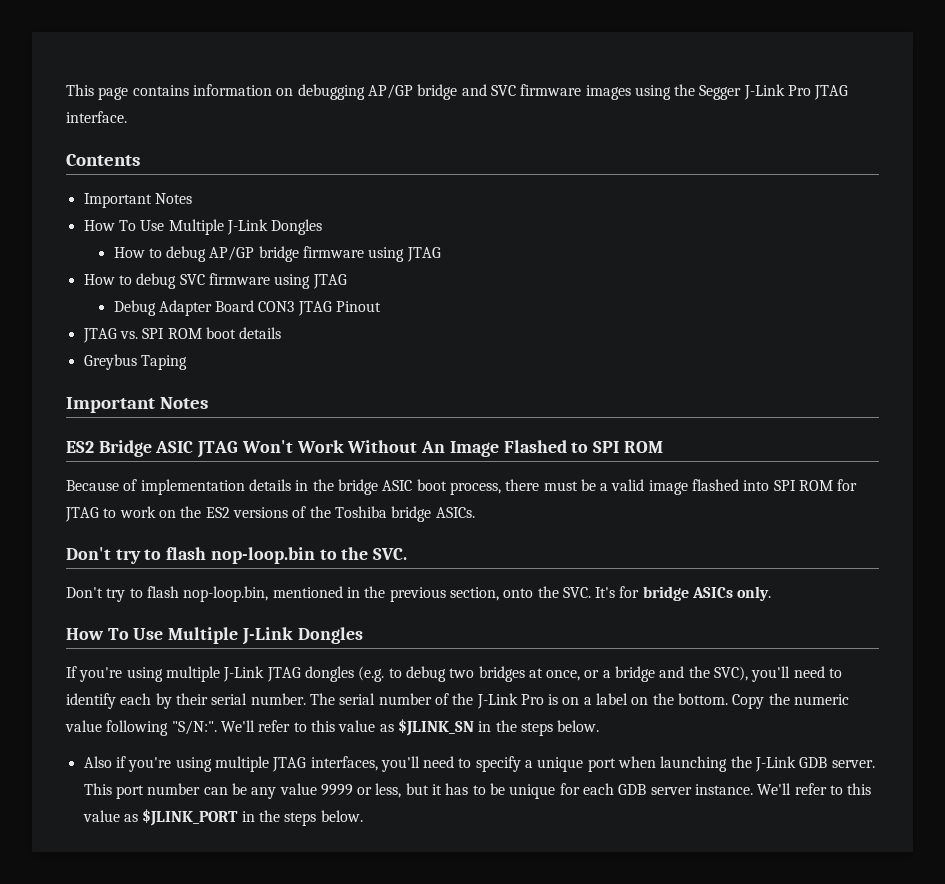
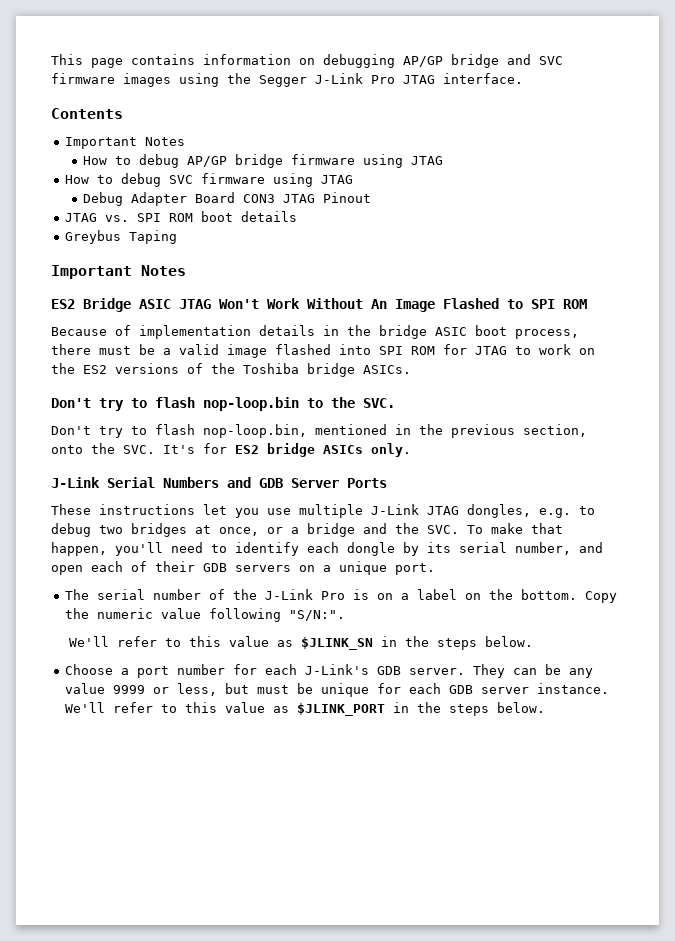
[83,219,323,235] // How To Use Multiple J-Link Dongles -> (185, 141) none
(640, 592) none -> [235,445,259,454] ES2
[66,627,363,645] [66,666,163,682] How To Use Multiple J-Link Dongles // If you're using -> [51,477,387,488] [51,504,291,518] J-Link Serial Numbers and GDB Server Ports // These instructions let you use
[304,666,385,682] dongles (e.g. -> [467,504,571,518] dongles, e.g.
[714,666,749,681] SVC), -> [427,523,563,534] [51,542,107,556] SVC. To make that happen,
[155,693,306,709] by their serial number. -> [347,542,603,556] [51,561,435,575] dongle by its serial number, and open each of their GDB servers on a unique port. //
(217, 727) none -> (345, 615) //
[83,756,875,772] [83,783,201,799] Also if you're using multiple JTAG interfaces, you'll need to specify a unique port when launching the J-Link GDB server. This port number -> [64,664,505,678] Choose a port number for each J-Link's GDB server. They
[432,783,486,795] it has to -> [256,685,289,694] must

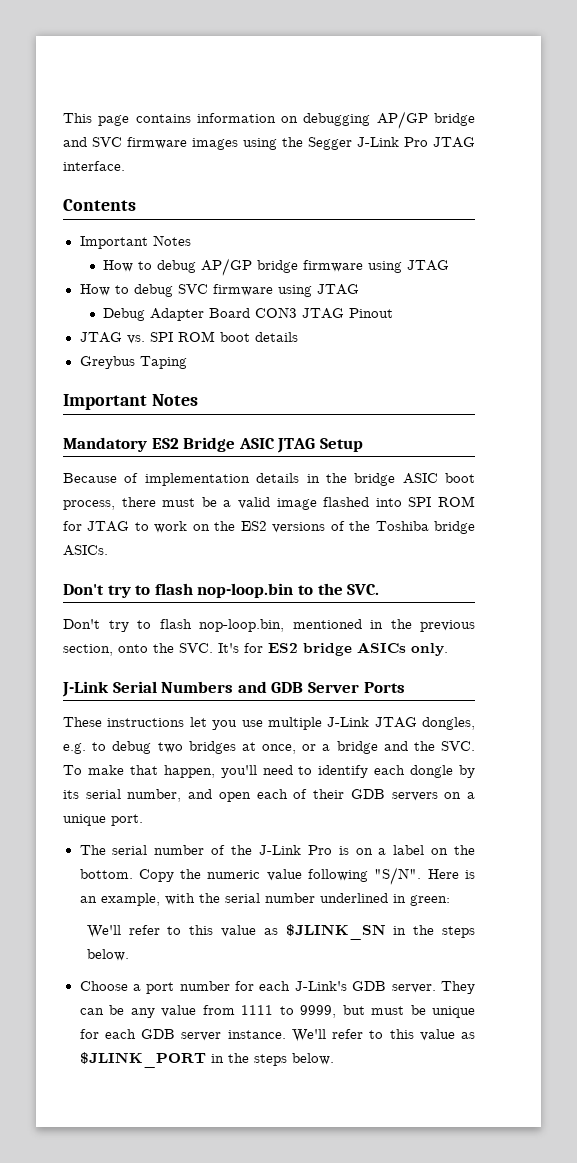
(186, 270) none -> [63,437,147,452] Mandatory
[219,298,587,312] Won't Work Without An Image Flashed to SPI ROM -> [319,438,363,452] Setup
[288,610,345,621] "S/N:". -> [374,867,475,885] [79,893,450,906] "S/N". Here is an example, with the serial number underlined in green:
[112,683,217,696] 9999 or less, -> [202,1005,336,1018] from 1111 to 9999,

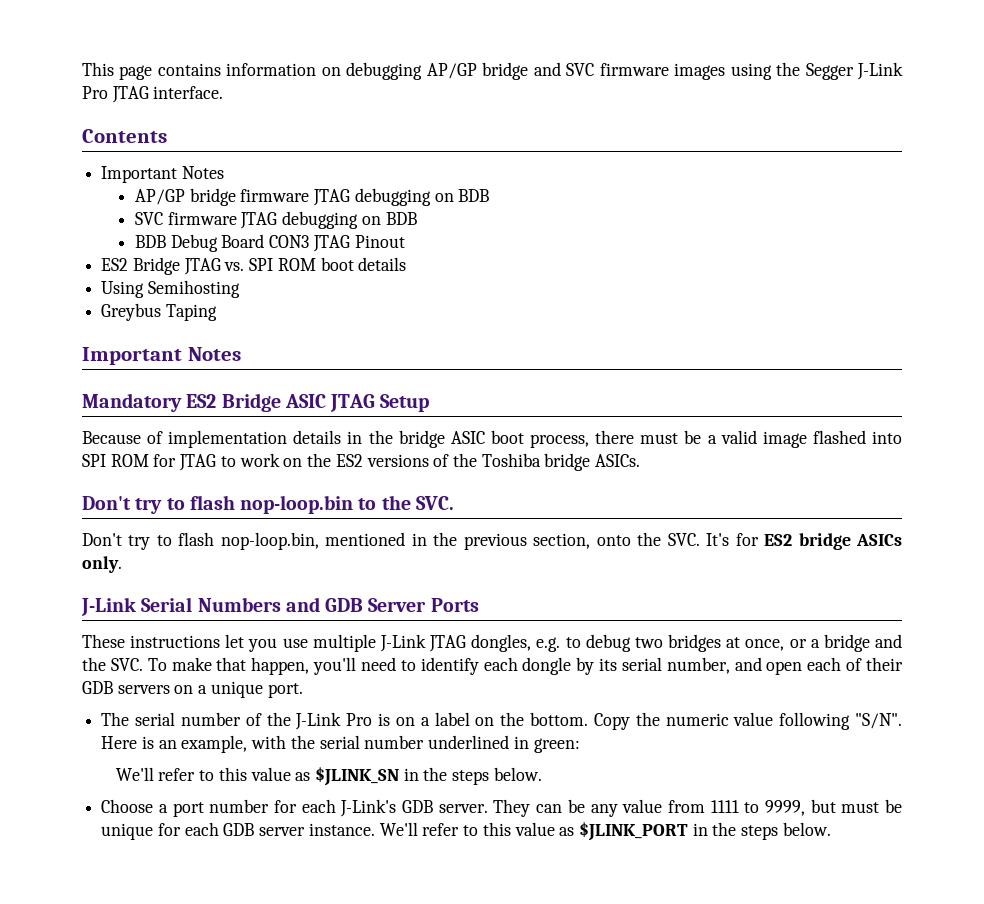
[103,260,197,273] How to debug -> (224, 172) none
[368,260,450,273] [79,284,359,297] [103,308,205,321] using JTAG // How to debug SVC firmware using JTAG // Debug Adapter -> [313,188,490,206] [134,211,417,229] [134,234,218,252] JTAG debugging on BDB // SVC firmware JTAG debugging on BDB // BDB Debug
(394, 313) none -> [101,257,180,275] ES2 Bridge
(298, 337) none -> [101,280,240,298] // Using Semihosting

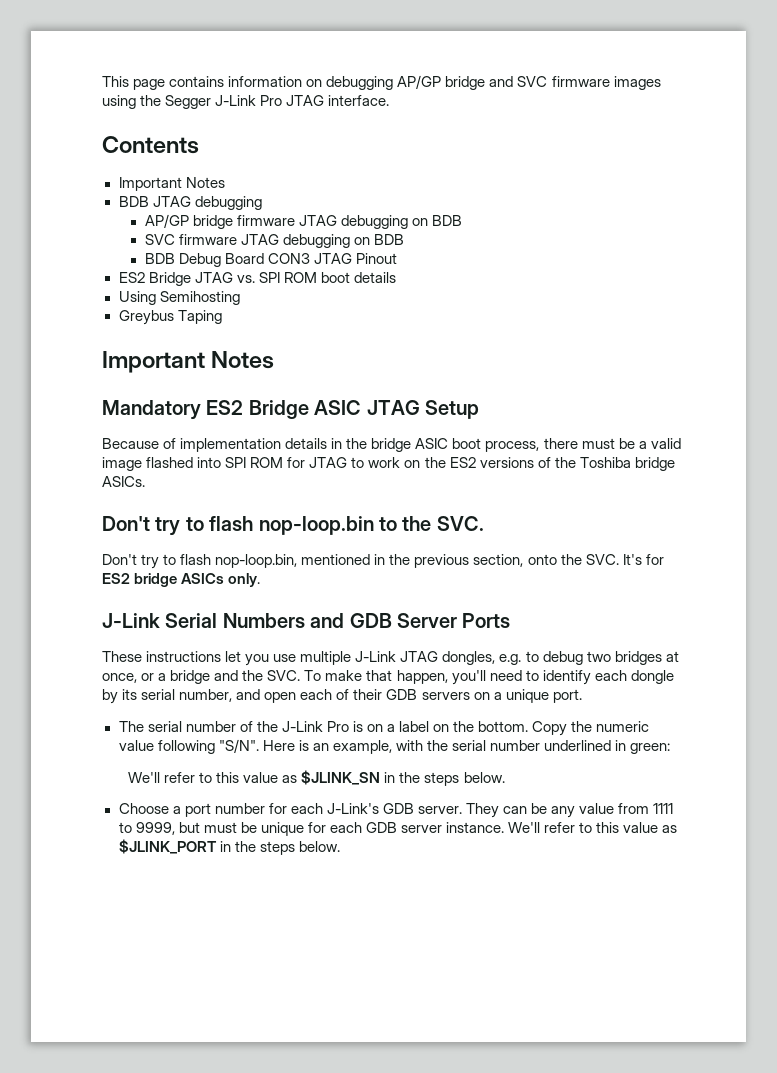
(224, 172) none -> [118,196,262,210] // BDB JTAG debugging

